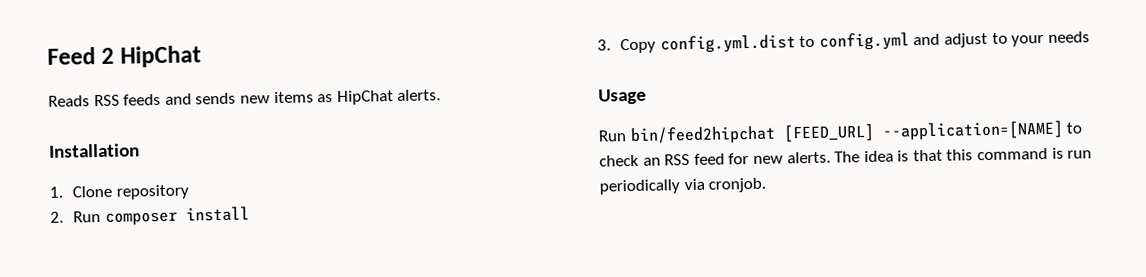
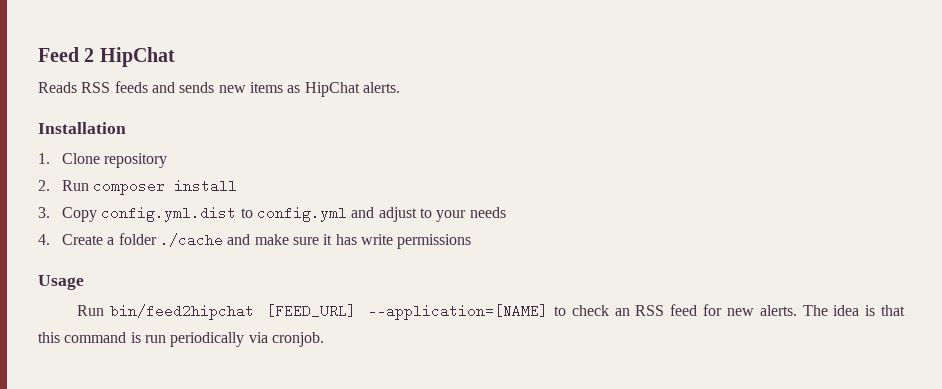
(1090, 37) none -> [38,233,472,249] // 4. Create a folder ./cache and make sure it has write permissions

